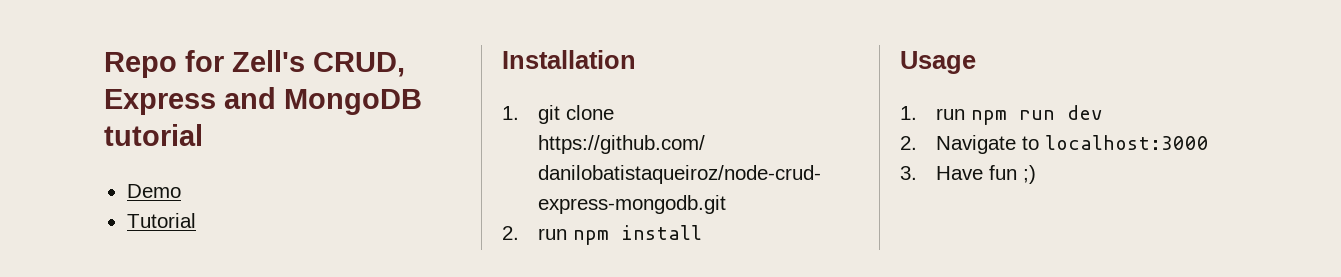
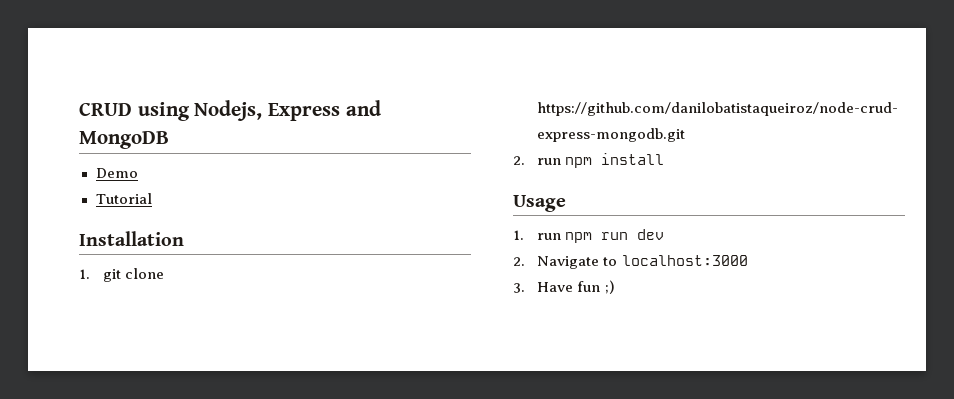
[104,50,405,78] Repo for Zell's CRUD, -> [79,100,263,121] CRUD using Nodejs,
[104,124,203,146] tutorial -> (169, 140) none

